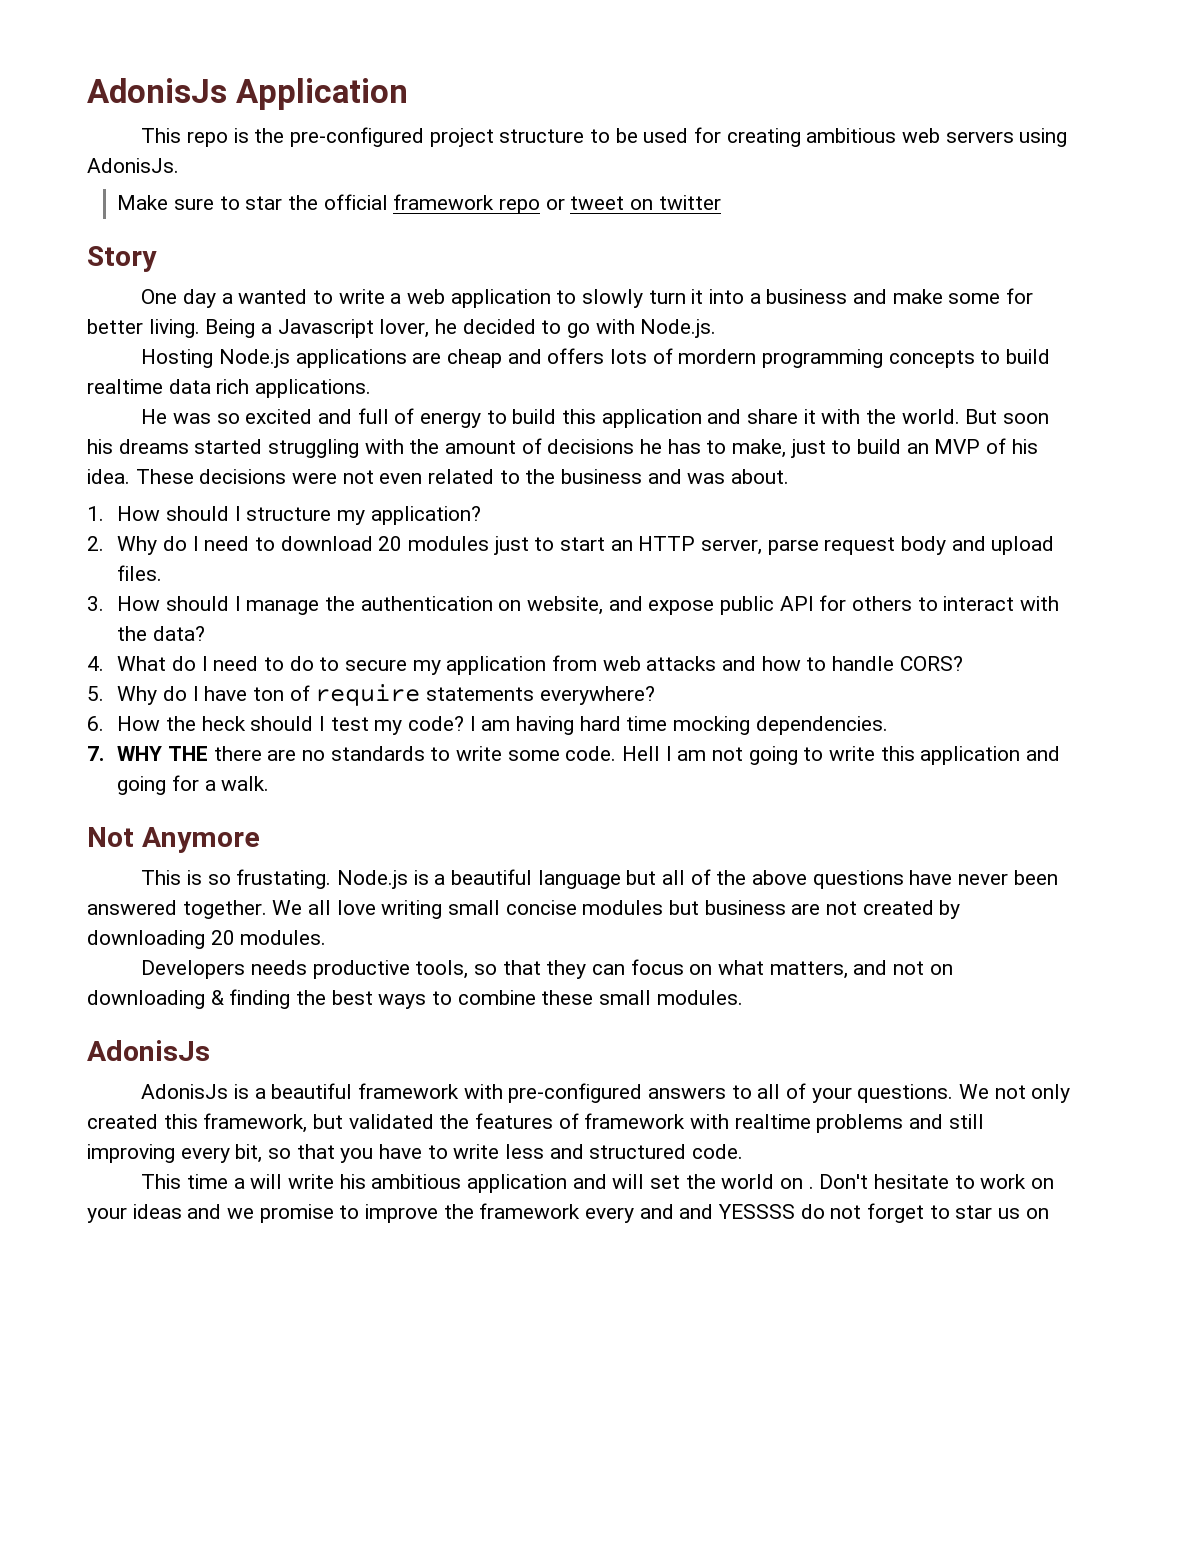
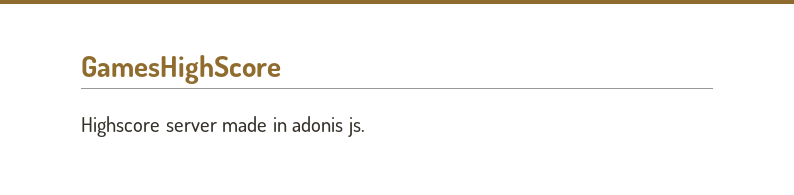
[87,78,408,110] [141,127,1068,147] [87,158,179,173] [117,194,721,214] [87,246,157,272] [141,288,1034,308] [87,319,717,338] [141,348,1051,368] [87,379,372,398] [141,408,1050,428] [87,438,1038,458] [87,469,790,484] [87,506,481,525] [87,536,1055,555] [117,565,163,581] [87,595,1059,615] [117,626,205,641] [87,655,963,675] [87,684,655,706] [87,716,888,735] [87,746,1060,765] [117,775,270,795] [87,827,260,853] [141,869,1058,889] [87,900,961,919] [87,930,327,949] [141,959,953,979] [87,989,743,1009] [87,1040,210,1061] [141,1083,1071,1103] [87,1113,984,1133] [87,1144,744,1163] [141,1174,1055,1193] [87,1203,1049,1223] AdonisJs Application // This repo is the pre-configured project structure to be used for creating ambitious web servers using AdonisJs. // Make sure to star the official framework repo or tweet on twitter // Story // One day a wanted to write a web application to slowly turn it into a business and make some for better living. Being a Javascript lover, he decided to go with Node.js. // Hosting Node.js applications are cheap and offers lots of mordern programming concepts to build realtime data rich applications. // He was so excited and full of energy to build this application and share it with the world. But soon his dreams started struggling with the amount of decisions he has to make, just to build an MVP of his idea. These decisions were not even related to the business and was about. // 1. How should I structure my application? // 2. Why do I need to download 20 modules just to start an HTTP server, parse request body and upload files. // 3. How should I manage the authentication on website, and expose public API for others to interact with the data? // 4. What do I need to do to secure my application from web attacks and how to handle CORS? // 5. Why do I have ton of require statements everywhere? // 6. How the heck should I test my code? I am having hard time mocking dependencies. // 7. WHY THE there are no standards to write some code. Hell I am not going to write this application and going for a walk. // Not Anymore // This is so frustating. Node.js is a beautiful language but all of the above questions have never been answered together. We all love writing small concise modules but business are not created by downloading 20 modules. // Developers needs productive tools, so that they can focus on what matters, and not on downloading & finding the best ways to combine these small modules. // AdonisJs // AdonisJs is a beautiful framework with pre-configured answers to all of your questions. We not only created this framework, but validated the features of framework with realtime problems and still improving every bit, so that you have to write less and structured code. // This time a will write his ambitious application and will set the world on . Don't hesitate to work on your ideas and we promise to improve the framework every and and YESSSS do not forget to star us on -> [81,55,281,84] [81,116,365,137] GamesHighScore // Highscore server made in adonis js.

